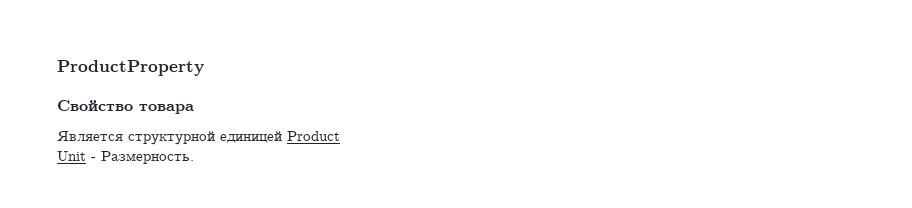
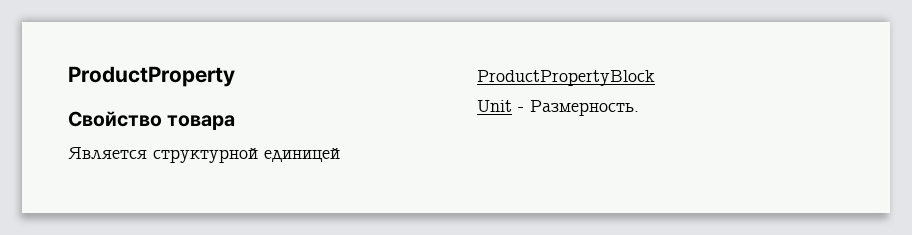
[287,131,340,141] Product -> [477,70,655,86] ProductPropertyBlock

